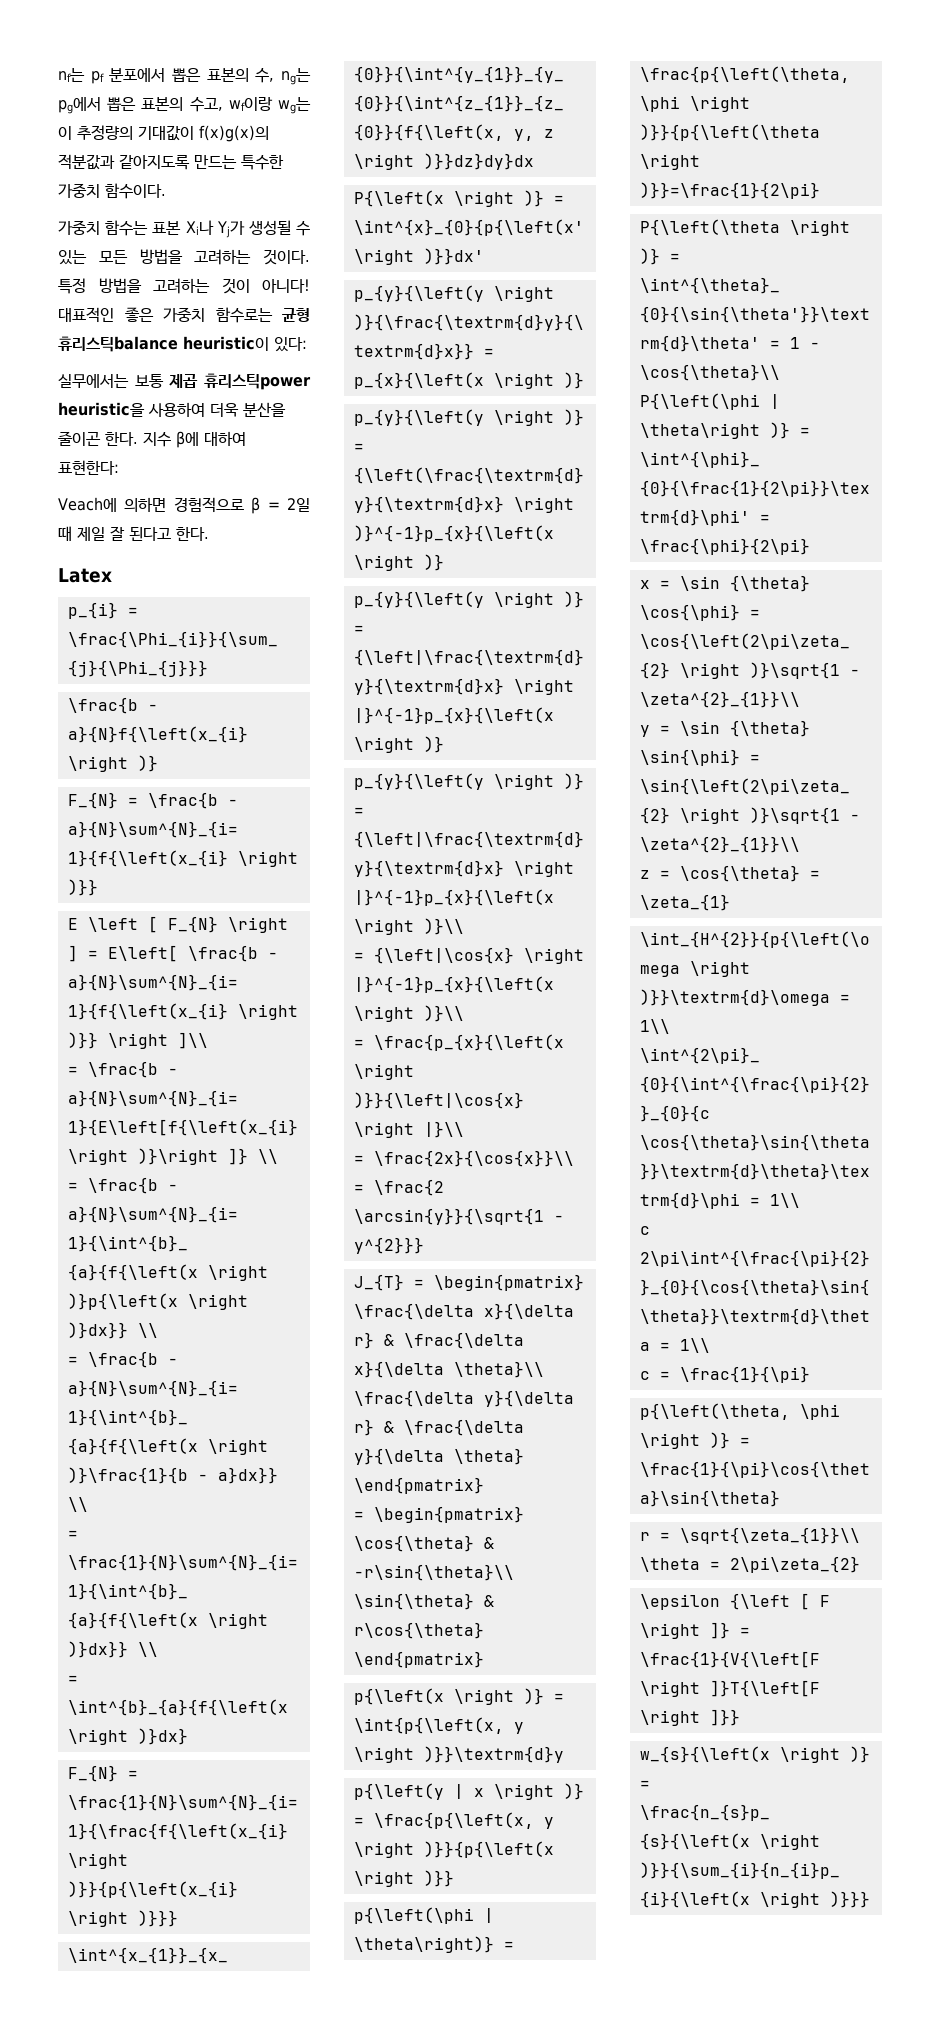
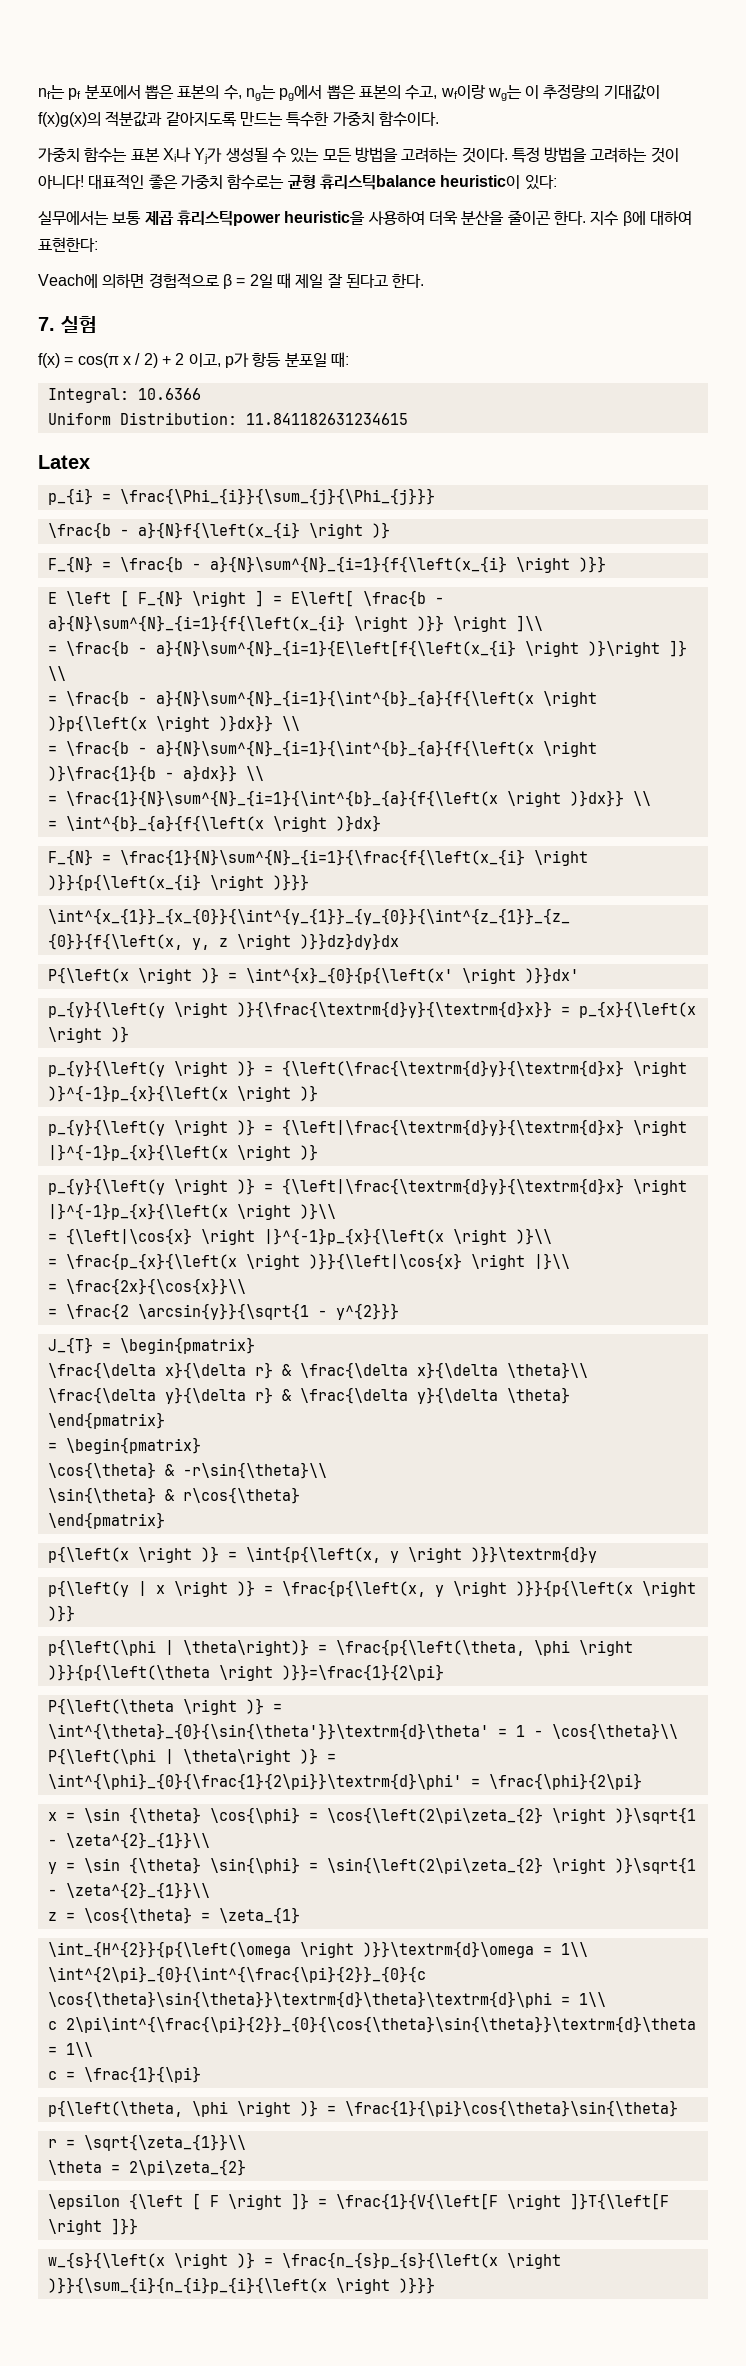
(209, 533) none -> [38,316,97,333] [38,352,349,368] [47,388,201,403] [47,412,408,425] // 7. 실험 // f(x) = cos(π x / 2) + 2 이고, p가 항등 분포일 때: // Integral: 10.6366 // Uniform Distribution: 11.841182631234615

